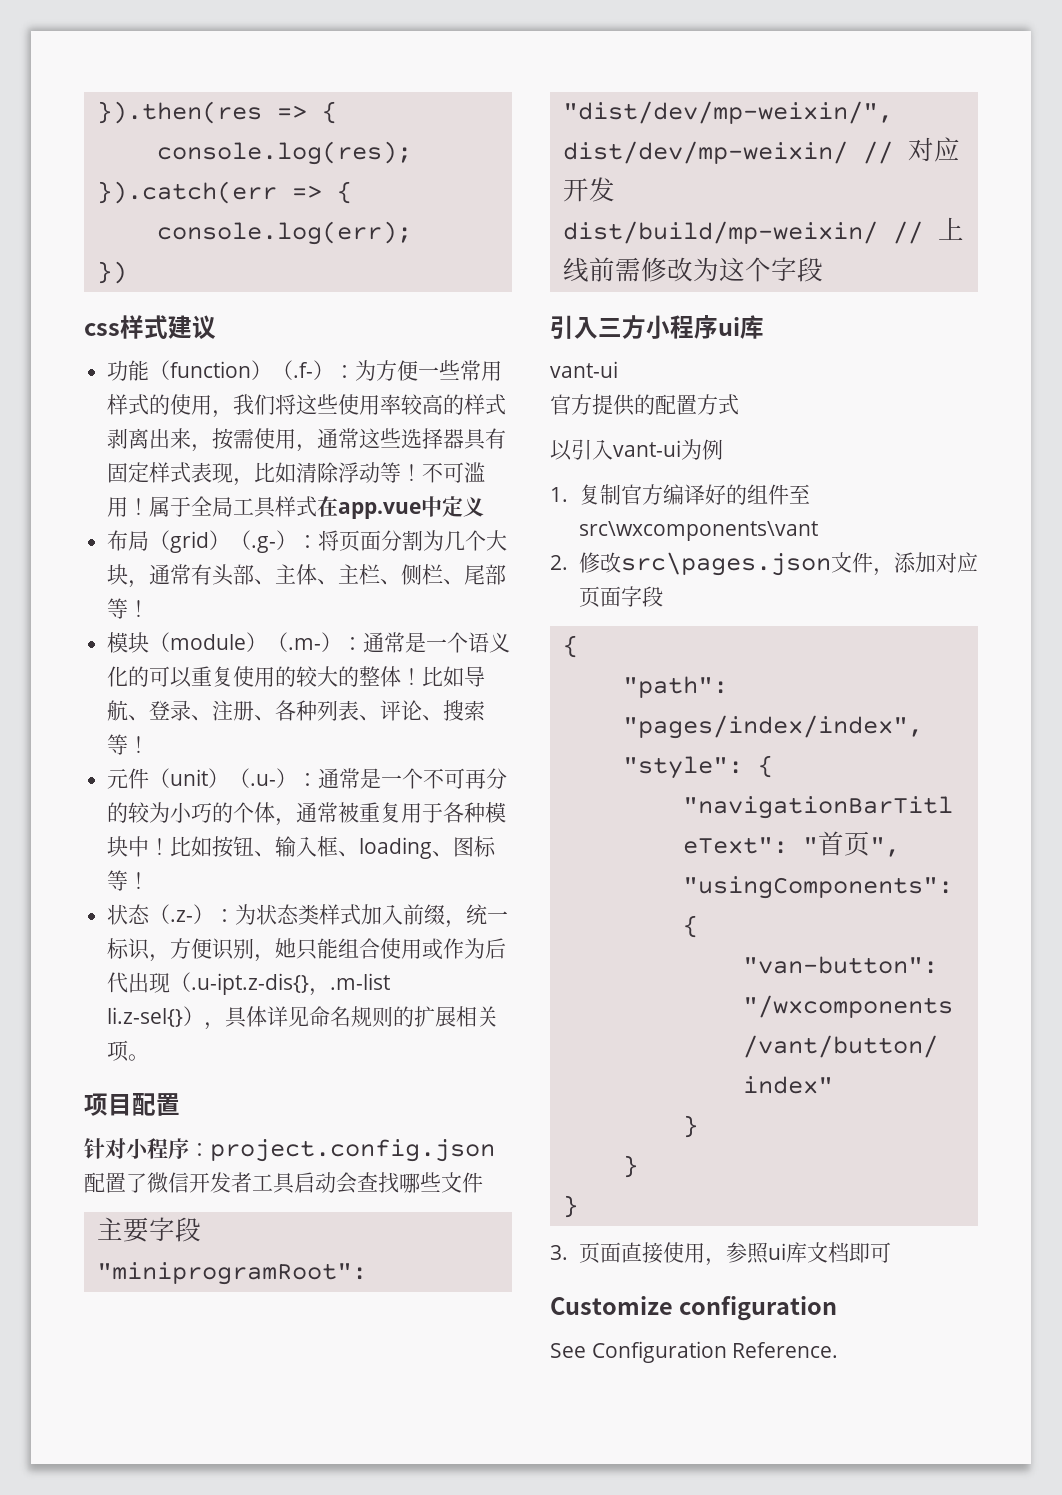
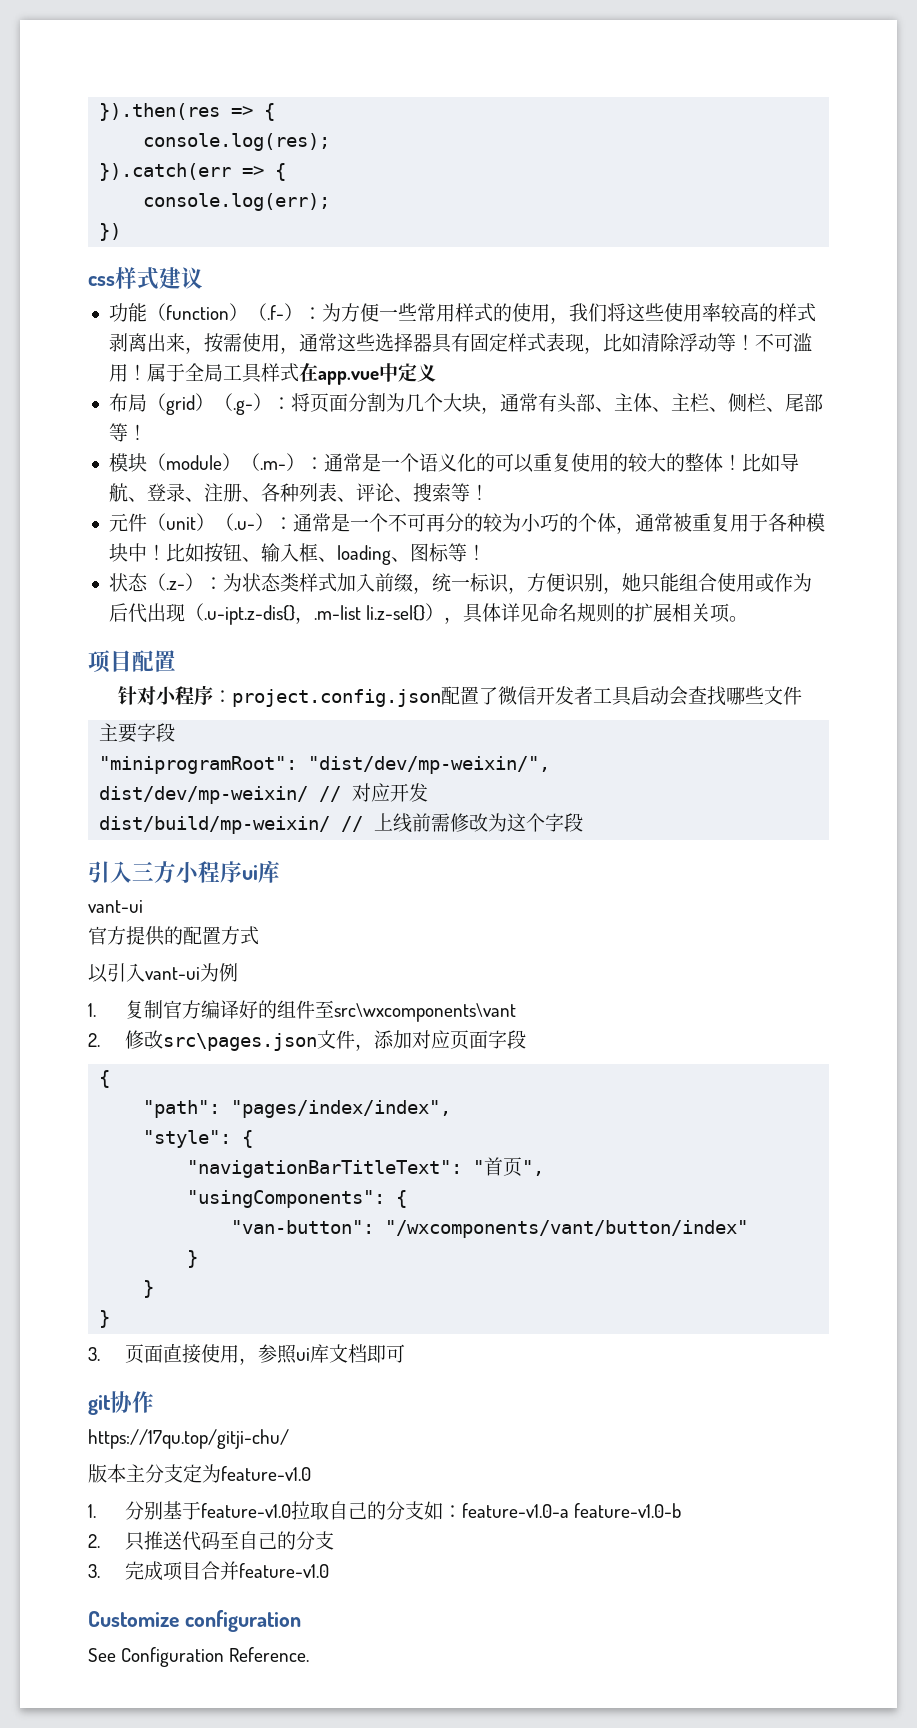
(891, 1252) none -> [88,1391,154,1415] [88,1429,289,1449] [88,1464,311,1483] [88,1501,682,1520] [88,1531,335,1551] [88,1561,330,1581] // git协作 // https://17qu.top/gitji-chu/ // 版本主分支定为feature-v1.0 // 1.分别基于feature-v1.0拉取自己的分支如：feature-v1.0-a feature-v1.0-b // 2.只推送代码至自己的分支 // 3.完成项目合并feature-v1.0

